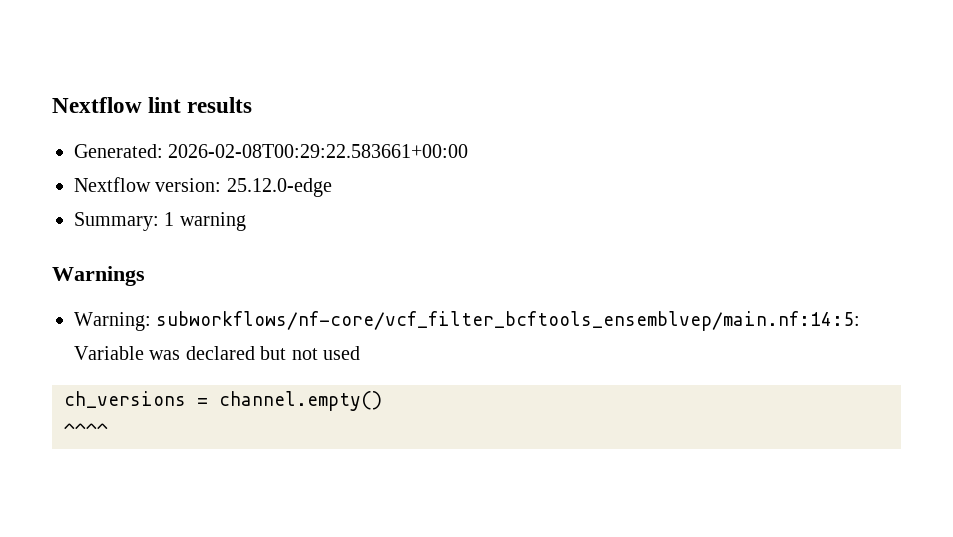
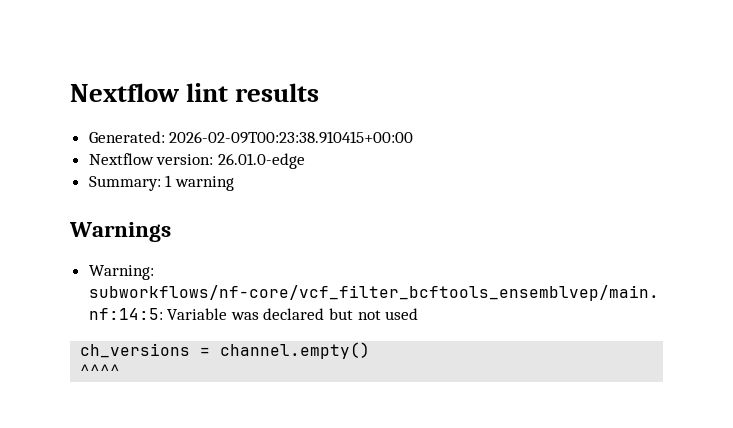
[168,144,469,158] 2026-02-08T00:29:22.583661+00:00 -> [169,131,414,144] 2026-02-09T00:23:38.910415+00:00
[226,178,332,197] 25.12.0-edge -> [217,153,305,169] 26.01.0-edge

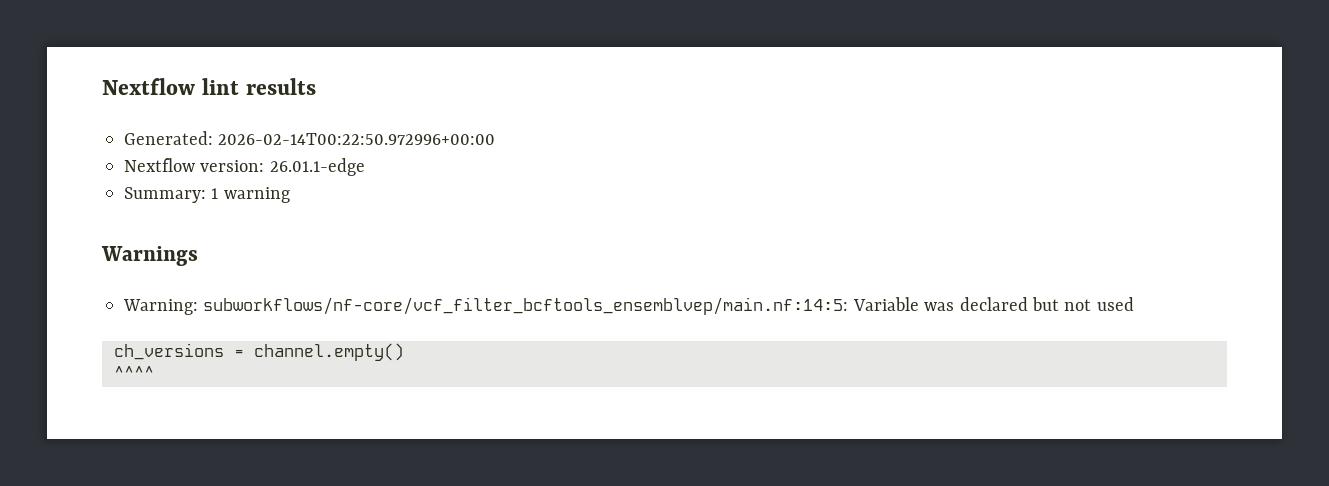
[169,131,414,144] 2026-02-09T00:23:38.910415+00:00 -> [218,133,496,145] 2026-02-14T00:22:50.972996+00:00
[217,153,305,169] 26.01.0-edge -> [269,158,365,176] 26.01.1-edge

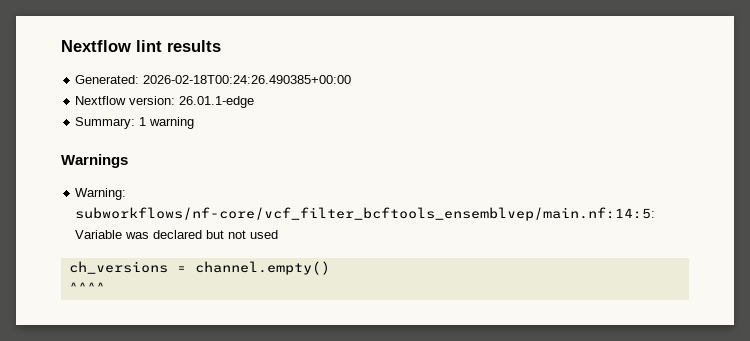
[218,133,496,145] 2026-02-14T00:22:50.972996+00:00 -> [143,75,352,84] 2026-02-18T00:24:26.490385+00:00

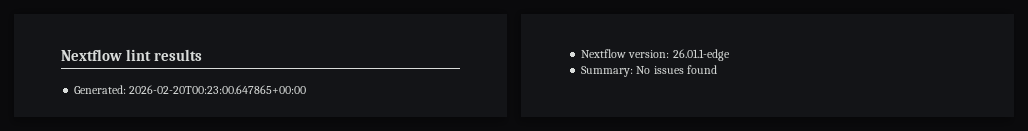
[143,75,352,84] 2026-02-18T00:24:26.490385+00:00 -> [129,85,307,94] 2026-02-20T00:23:00.647865+00:00
[139,117,195,129] [61,154,128,168] [75,188,127,200] [75,207,656,221] [75,230,279,239] [68,261,330,275] [68,282,105,293] 1 warning // Warnings // Warning: subworkflows/nf-core/vcf_filter_bcftools_ensemblvep/main.nf:14:5: Variable was declared but not used // ch_versions = channel.empty() // ^^^^ -> [636,65,717,74] No issues found

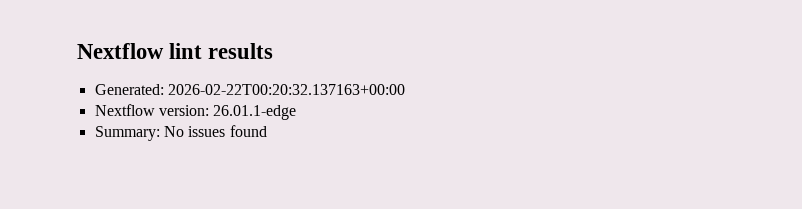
[129,85,307,94] 2026-02-20T00:23:00.647865+00:00 -> [167,84,405,95] 2026-02-22T00:20:32.137163+00:00

